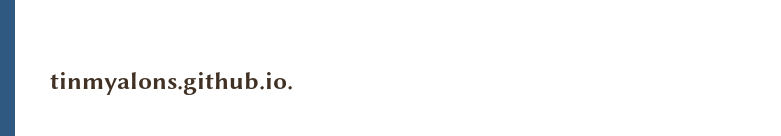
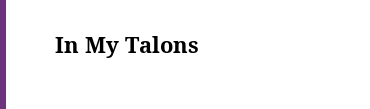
[50,72,293,95] tinmyalons.github.io. -> [55,36,199,58] In My Talons

